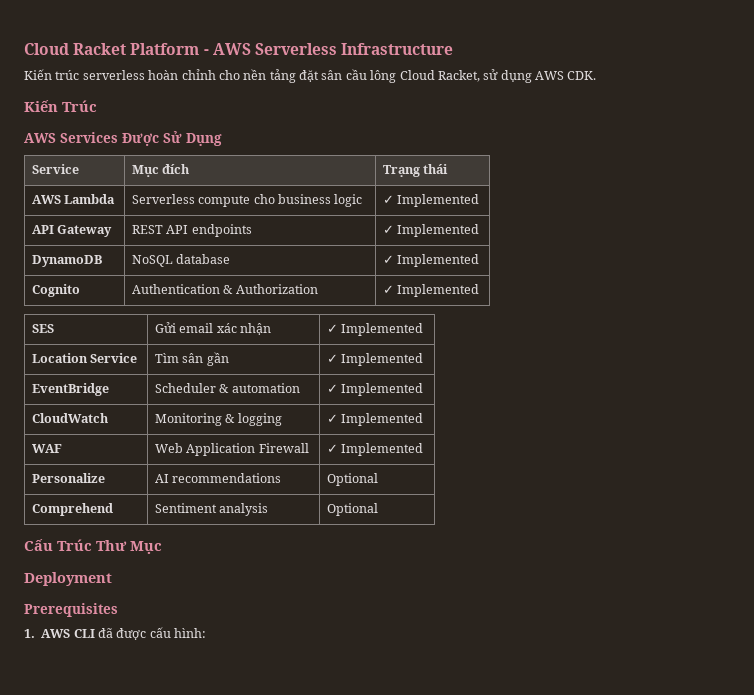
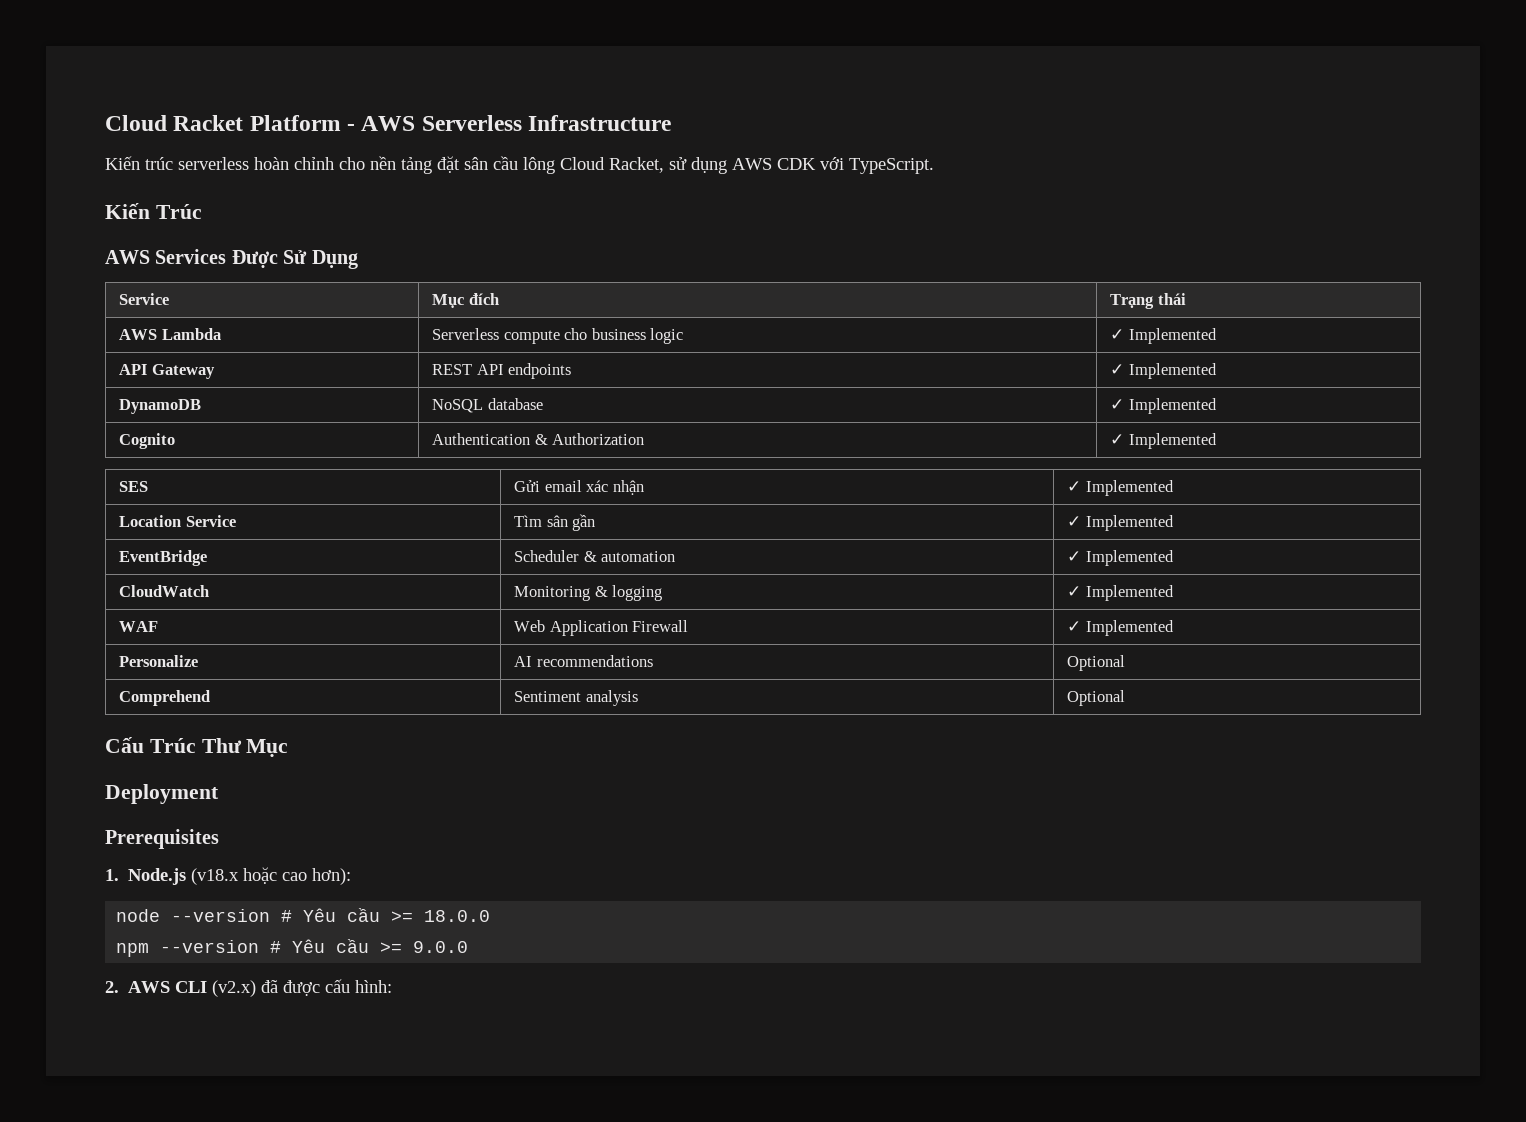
[567,71,597,80] CDK. -> [777,157,934,174] CDK với TypeScript.
(35, 633) none -> [128,867,352,885] [116,908,491,922] [116,939,469,957] [105,981,119,993] Node.js (v18.x hoặc cao hơn): // node --version # Yêu cầu >= 18.0.0 // npm --version # Yêu cầu >= 9.0.0 // 2.
(95, 633) none -> [212,980,257,997] (v2.x)

